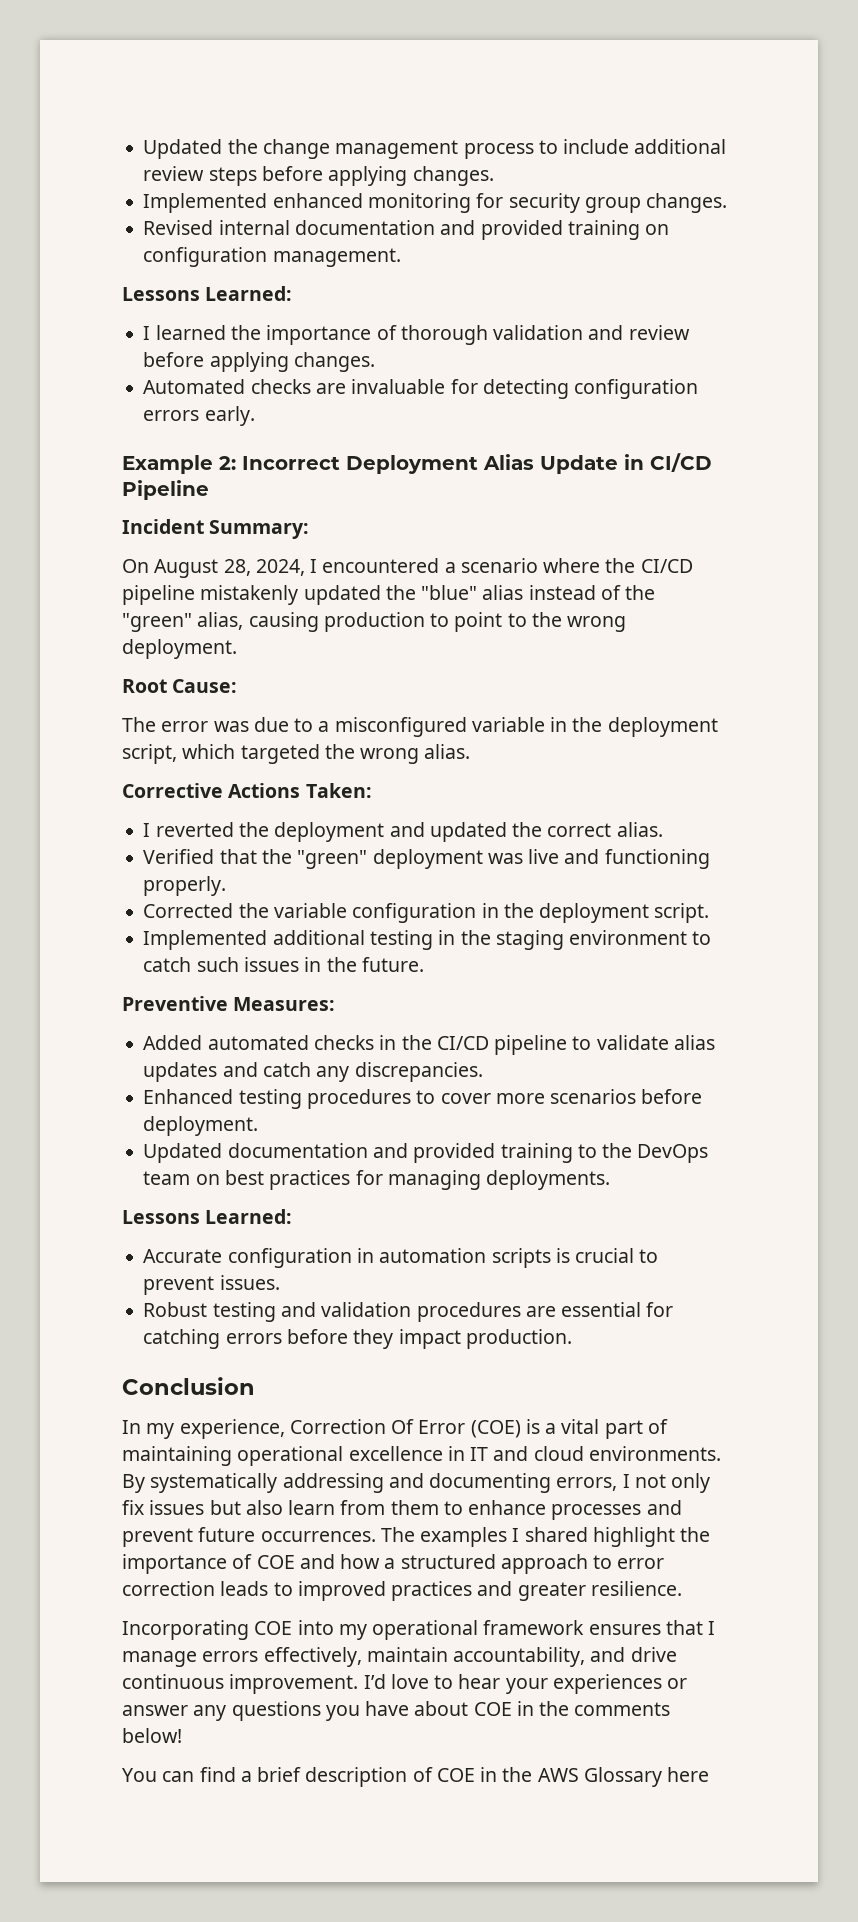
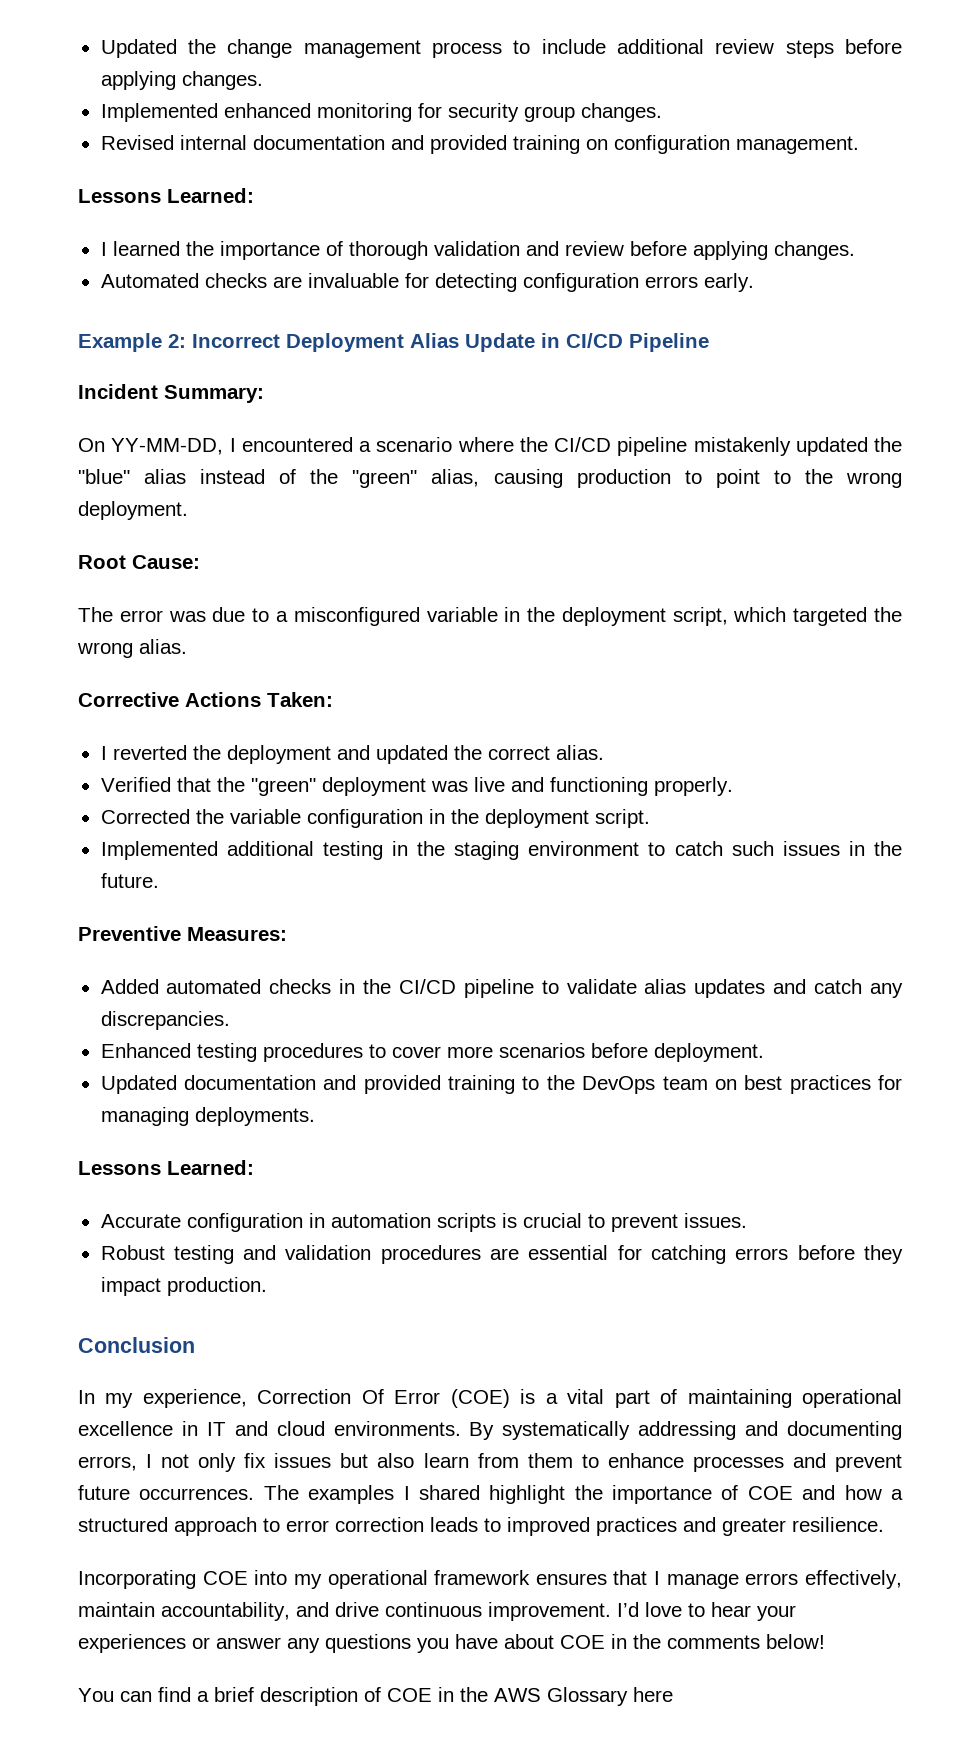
[154,559,305,578] August 28, 2024, -> [111,438,224,455] YY-MM-DD,

